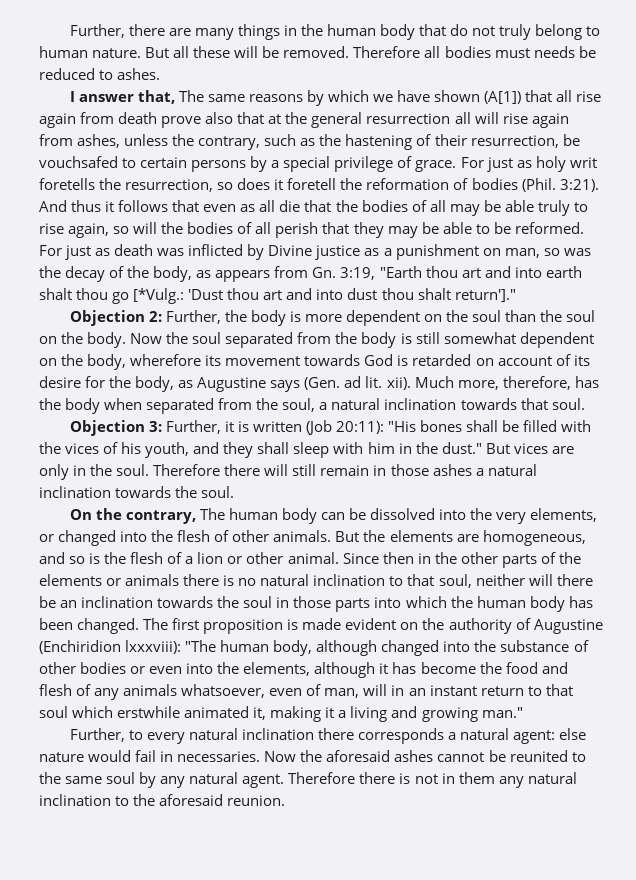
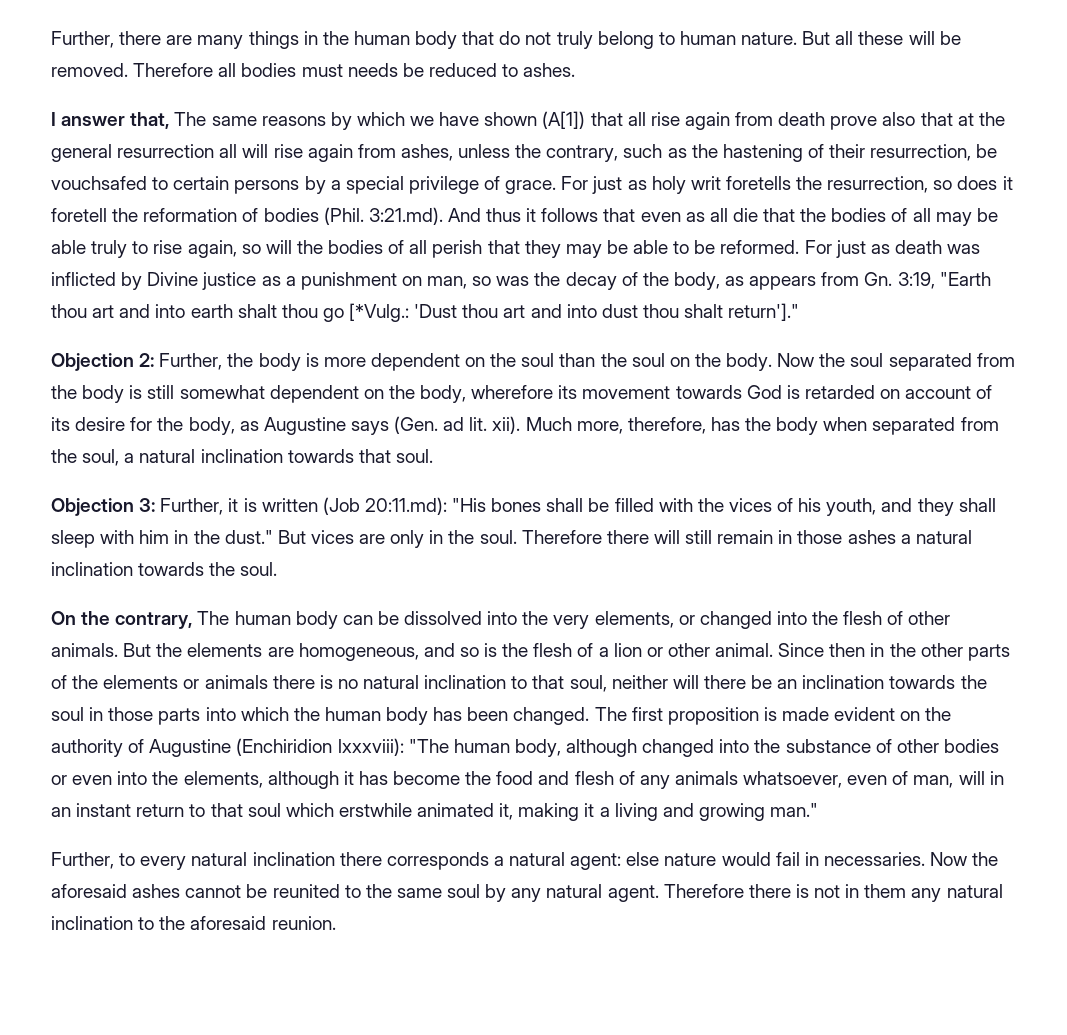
[559,179,599,192] 3:21). -> [368,207,443,225] 3:21.md).
[335,421,384,434] 20:11): -> [364,497,447,515] 20:11.md):

